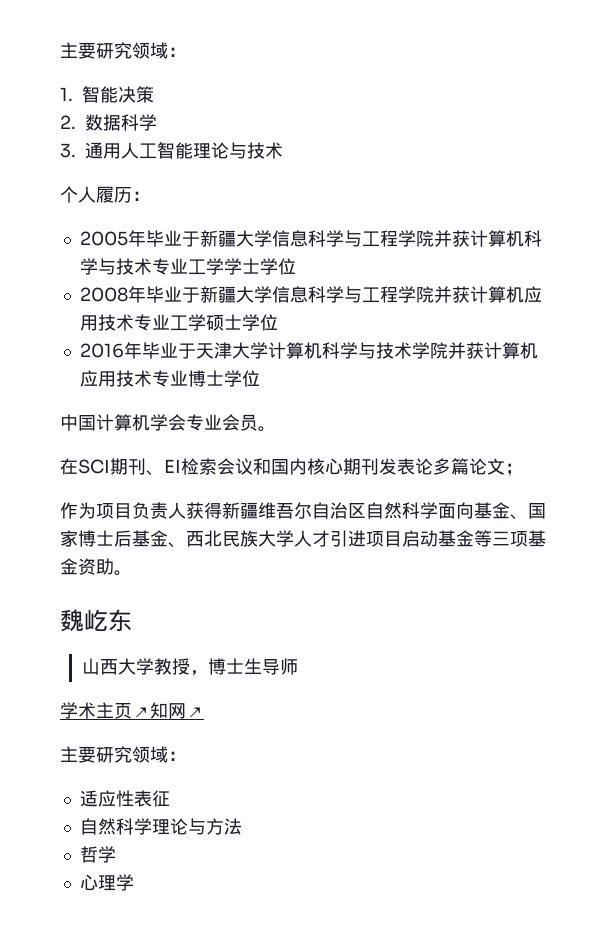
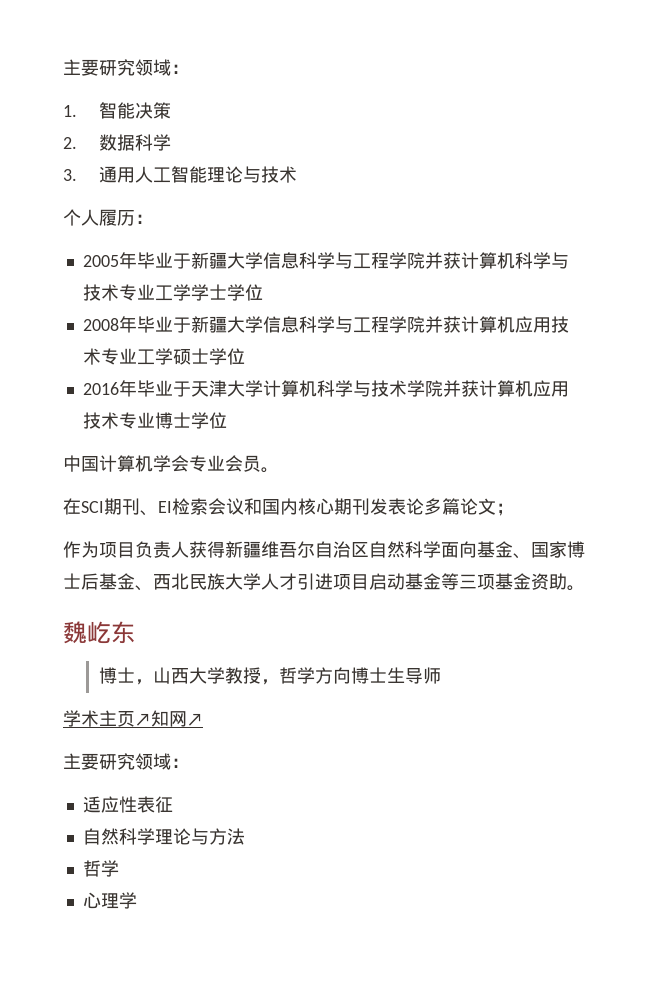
(132, 620) none -> [98,667,153,685] 博士，
(208, 673) none -> [278,667,351,684] 哲学方向

